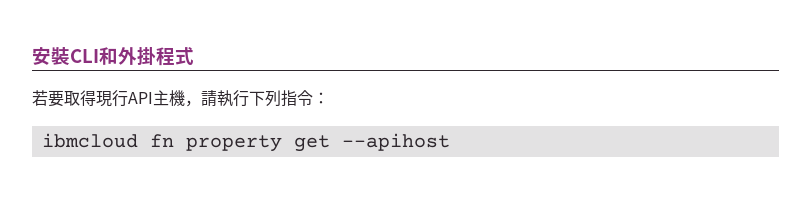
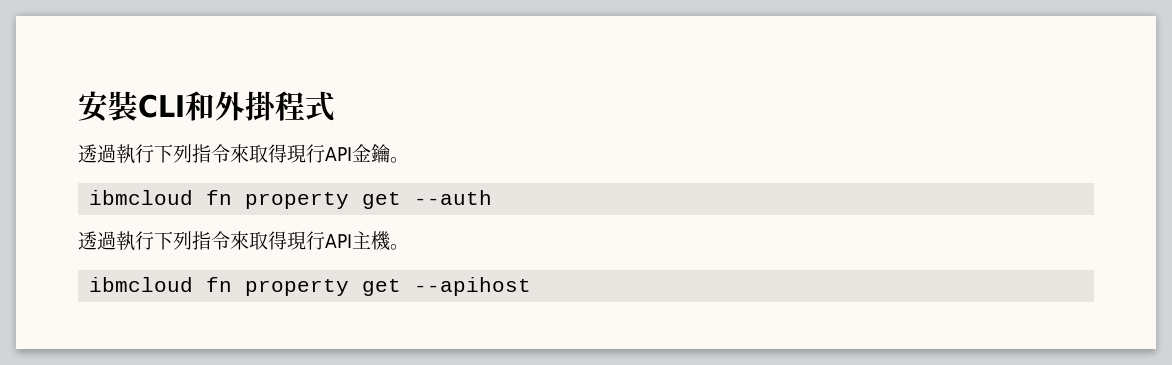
[32,90,329,107] 若要取得現行API主機，請執行下列指令： -> [78,144,409,164] [89,190,493,209] [78,231,409,251] 透過執行下列指令來取得現行API金鑰。 // ibmcloud fn property get --auth // 透過執行下列指令來取得現行API主機。

